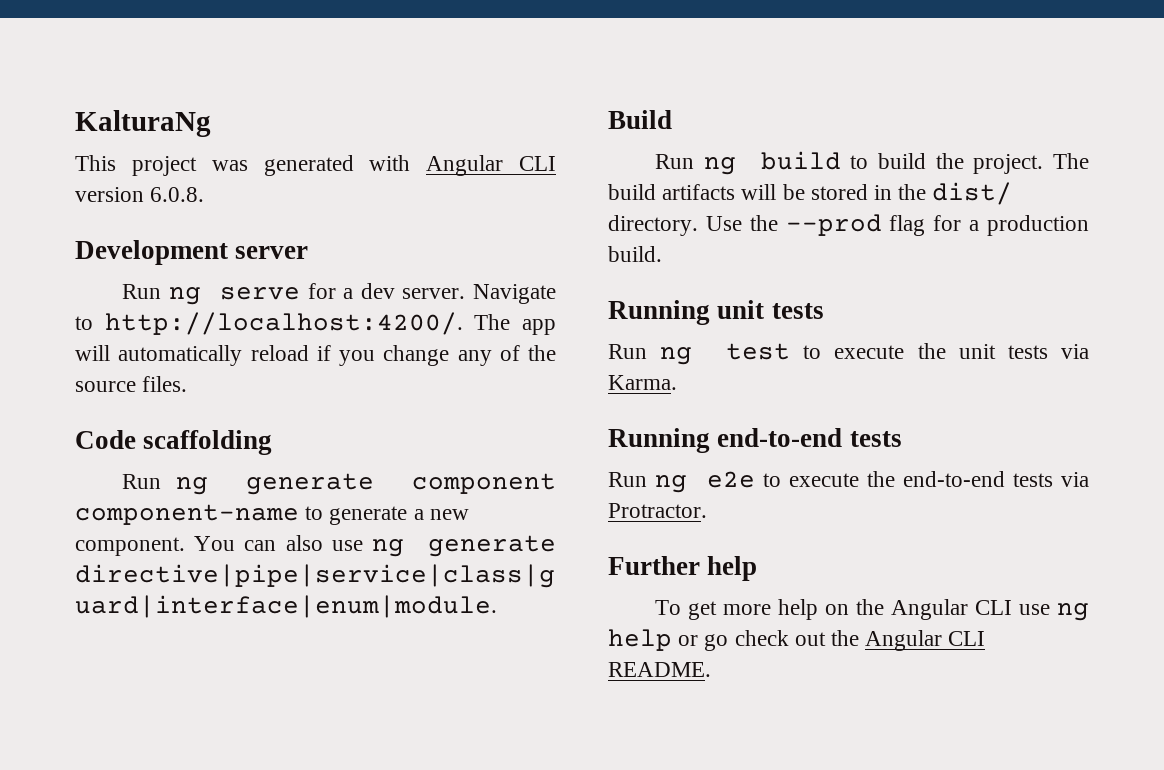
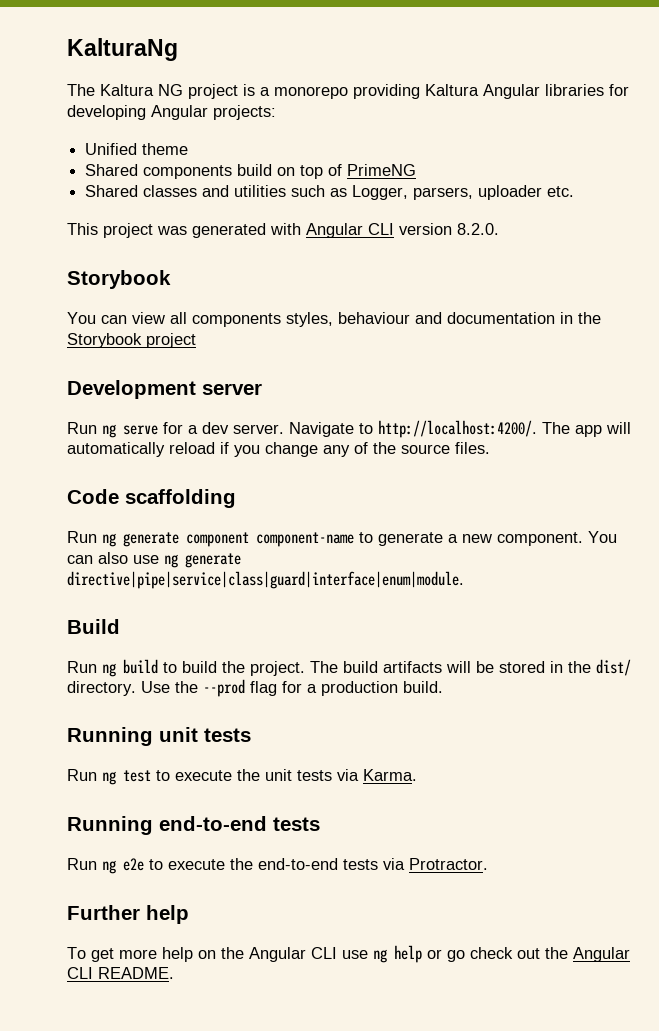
(211, 123) none -> [67,84,629,99] [67,105,276,120] [85,143,189,155] [85,164,417,179] [85,185,575,200] // The Kaltura NG project is a monorepo providing Kaltura Angular libraries for developing Angular projects: // Unified theme // Shared components build on top of PrimeNG // Shared classes and utilities such as Logger, parsers, uploader etc.
[150,187,205,202] 6.0.8. -> [457,223,499,235] [67,270,171,289] [67,312,601,327] [67,333,196,348] 8.2.0. // Storybook // You can view all components styles, behaviour and documentation in the Storybook project

